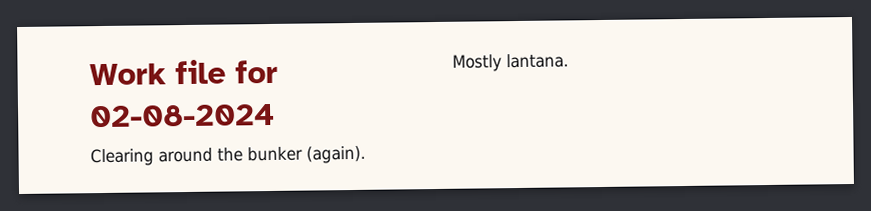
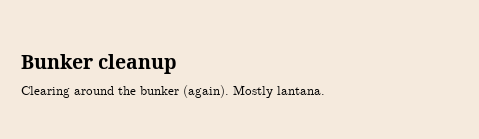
[89,59,278,86] [89,103,275,128] Work file for 02-08-2024 -> [21,54,178,74] Bunker cleanup

